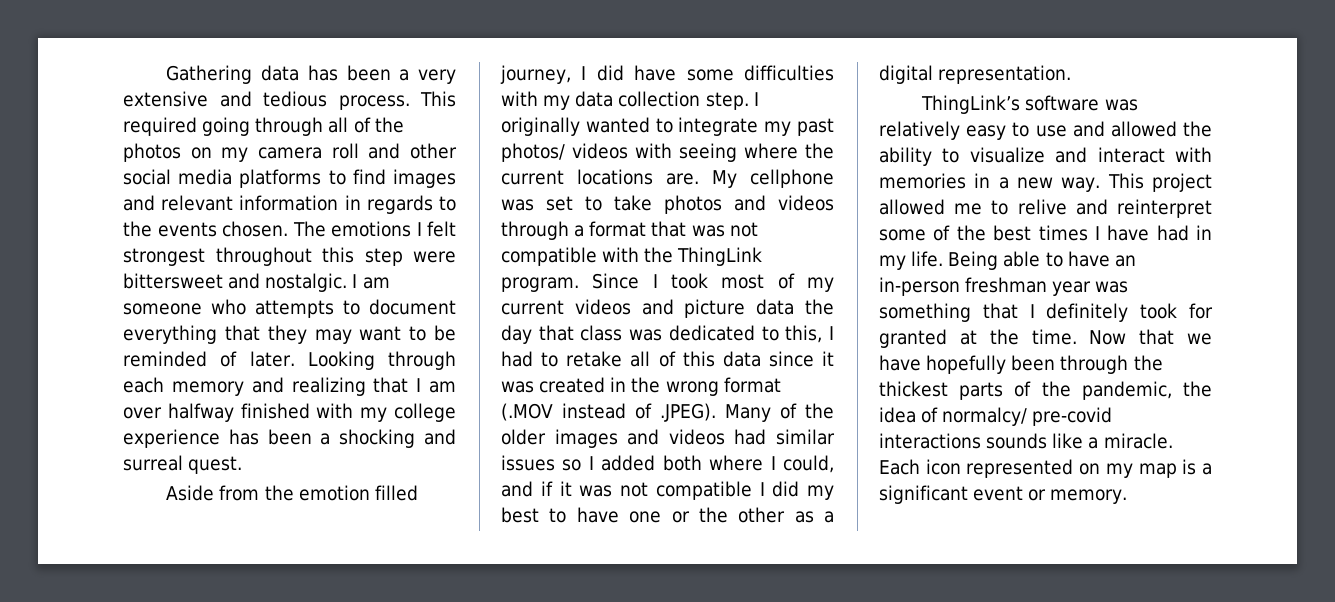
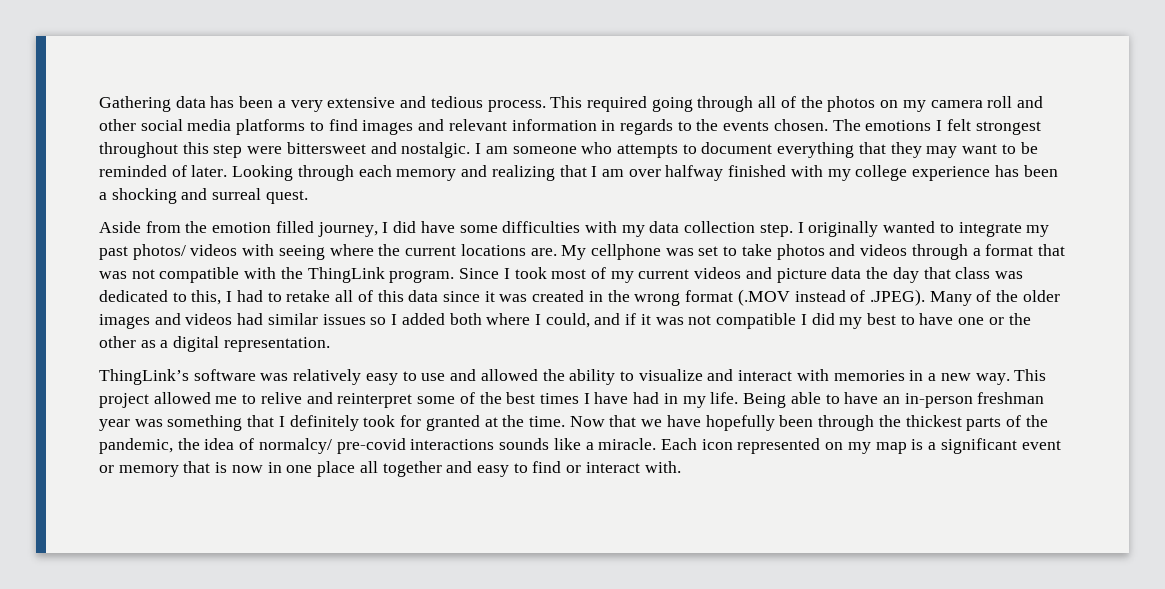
[1050,489,1128,504] memory. -> [118,461,681,477] memory that is now in one place all together and easy to find or interact with.

